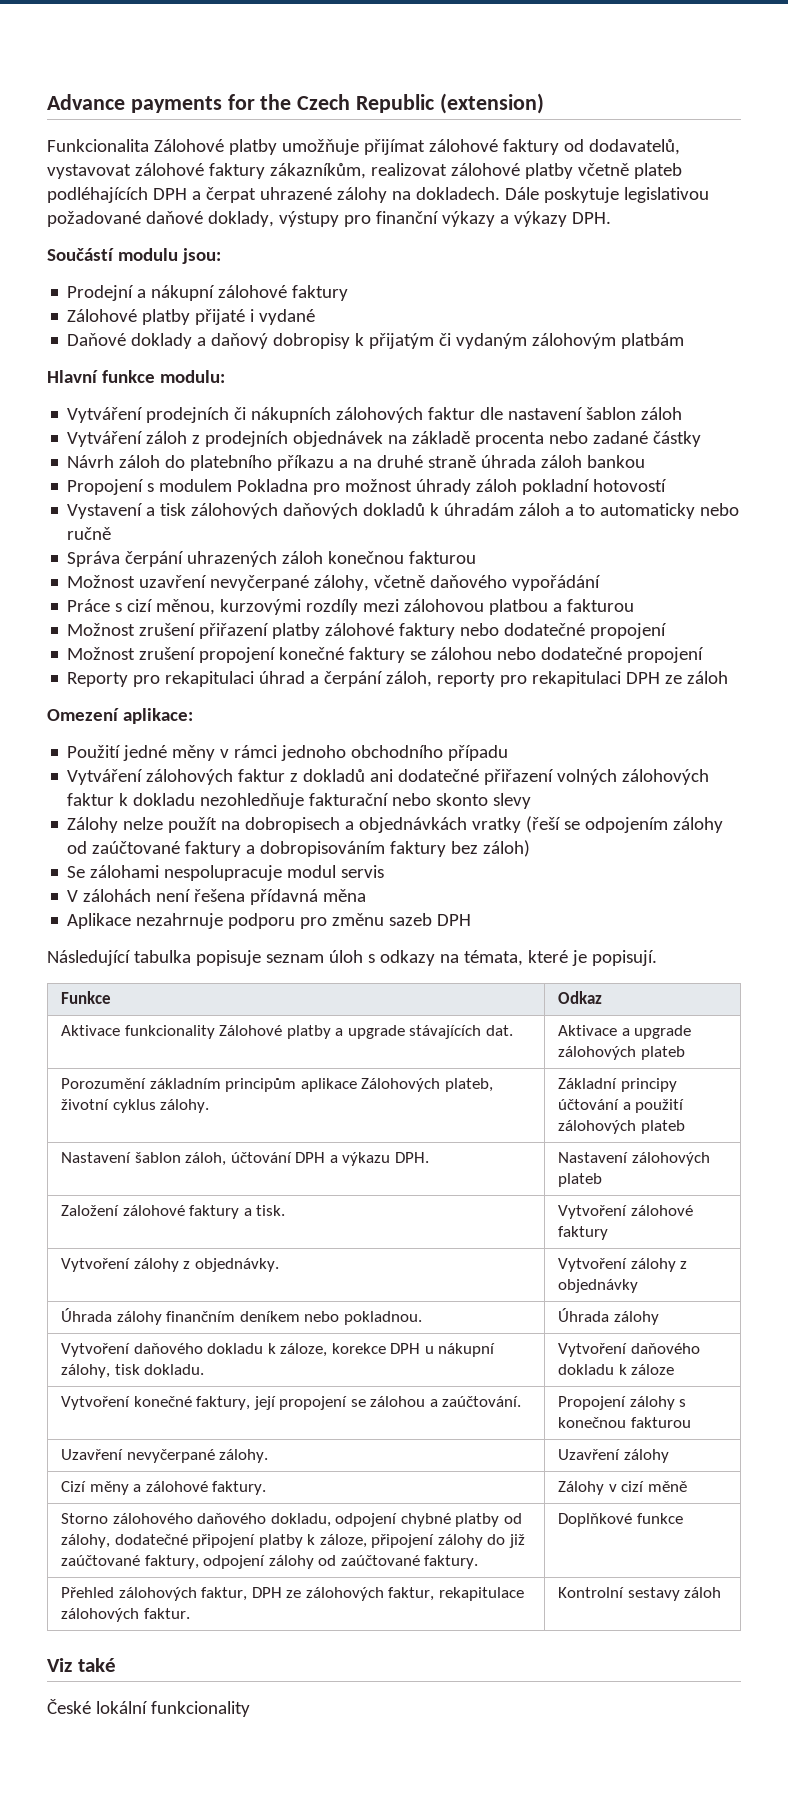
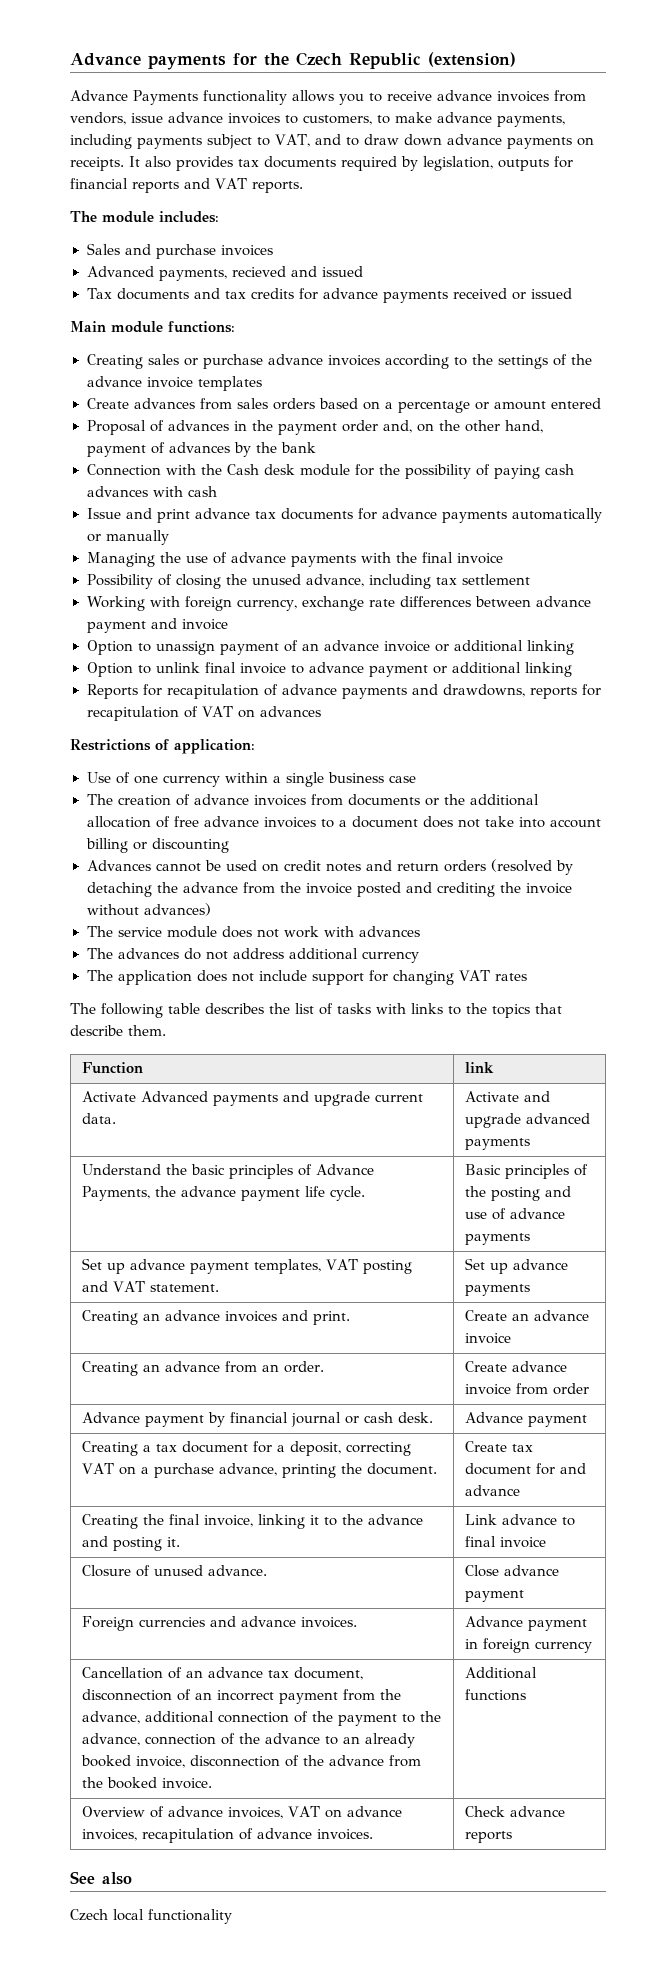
[47,139,680,155] [47,163,682,179] [47,187,709,203] [47,211,611,227] [47,248,221,264] [67,285,349,301] [67,309,316,325] [67,333,685,349] [47,370,225,383] [67,407,683,423] [67,431,702,447] [67,455,646,471] [67,479,668,495] [67,503,740,519] [67,527,112,540] [67,551,477,567] [67,575,602,591] [67,599,635,615] [67,623,668,639] [67,647,705,663] [67,671,729,687] [47,708,193,724] [67,745,509,761] [67,769,710,785] [67,793,532,809] [67,816,724,833] [67,840,531,857] [67,865,385,881] [67,889,367,905] [67,913,472,929] [47,950,657,966] [61,991,112,1004] [558,991,603,1004] [61,1025,513,1039] [558,1025,692,1039] [558,1046,685,1060] [61,1078,493,1092] [61,1099,210,1113] [558,1078,677,1092] [558,1099,685,1113] [558,1120,685,1134] [61,1152,429,1166] [558,1152,710,1166] [558,1173,603,1187] [61,1205,286,1219] [558,1205,693,1219] [558,1226,609,1240] [61,1258,279,1272] [558,1258,688,1272] [558,1279,639,1293] [61,1308,422,1325] [558,1308,659,1325] [61,1343,496,1357] [61,1364,205,1378] [558,1343,700,1357] [558,1364,675,1375] [61,1396,522,1410] [558,1396,687,1410] [558,1417,691,1428] [61,1449,269,1463] [558,1449,669,1463] [61,1481,267,1495] [558,1481,687,1495] [61,1513,522,1527] [61,1534,525,1548] [61,1555,479,1569] [558,1513,683,1527] [61,1587,524,1601] [61,1608,190,1622] [558,1587,722,1601] [47,1658,116,1672] [47,1699,250,1717] Funkcionalita Zálohové platby umožňuje přijímat zálohové faktury od dodavatelů, vystavovat zálohové faktury zákazníkům, realizovat zálohové platby včetně plateb podléhajících DPH a čerpat uhrazené zálohy na dokladech. Dále poskytuje legislativou požadované daňové doklady, výstupy pro finanční výkazy a výkazy DPH. // Součástí modulu jsou: // Prodejní a nákupní zálohové faktury // Zálohové platby přijaté i vydané // Daňové doklady a daňový dobropisy k přijatým či vydaným zálohovým platbám // Hlavní funkce modulu: // Vytváření prodejních či nákupních zálohových faktur dle nastavení šablon záloh // Vytváření záloh z prodejních objednávek na základě procenta nebo zadané částky // Návrh záloh do platebního příkazu a na druhé straně úhrada záloh bankou // Propojení s modulem Pokladna pro možnost úhrady záloh pokladní hotovostí // Vystavení a tisk zálohových daňových dokladů k úhradám záloh a to automaticky nebo ručně // Správa čerpání uhrazených záloh konečnou fakturou // Možnost uzavření nevyčerpané zálohy, včetně daňového vypořádání // Práce s cizí měnou, kurzovými rozdíly mezi zálohovou platbou a fakturou // Možnost zrušení přiřazení platby zálohové faktury nebo dodatečné propojení // Možnost zrušení propojení konečné faktury se zálohou nebo dodatečné propojení // Reporty pro rekapitulaci úhrad a čerpání záloh, reporty pro rekapitulaci DPH ze záloh // Omezení aplikace: // Použití jedné měny v rámci jednoho obchodního případu // Vytváření zálohových faktur z dokladů ani dodatečné přiřazení volných zálohových faktur k dokladu nezohledňuje fakturační nebo skonto slevy // Zálohy nelze použít na dobropisech a objednávkách vratky (řeší se odpojením zálohy od zaúčtované faktury a dobropisováním faktury bez záloh) // Se zálohami nespolupracuje modul servis // V zálohách není řešena přídavná měna // Aplikace nezahrnuje podporu pro změnu sazeb DPH // Následující tabulka popisuje seznam úloh s odkazy na témata, které je popisují. // Funkce | Odkaz // Aktivace funkcionality Zálohové platby a upgrade stávajících dat. | Aktivace a upgrade zálohových plateb // Porozumění základním principům aplikace Zálohových plateb, životní cyklus zálohy. | Základní principy účtování a použití zálohových plateb // Nastavení šablon záloh, účtování DPH a výkazu DPH. | Nastavení zálohových plateb // Založení zálohové faktury a tisk. | Vytvoření zálohové faktury // Vytvoření zálohy z objednávky. | Vytvoření zálohy z objednávky // Úhrada zálohy finančním deníkem nebo pokladnou. | Úhrada zálohy // Vytvoření daňového dokladu k záloze, korekce DPH u nákupní zálohy, tisk dokladu. | Vytvoření daňového dokladu k záloze // Vytvoření konečné faktury, její propojení se zálohou a zaúčtování. | Propojení zálohy s konečnou fakturou // Uzavření nevyčerpané zálohy. | Uzavření zálohy // Cizí měny a zálohové faktury. | Zálohy v cizí měně // Storno zálohového daňového dokladu, odpojení chybné platby od zálohy, dodatečné připojení platby k záloze, připojení zálohy do již zaúčtované faktury, odpojení zálohy od zaúčtované faktury. | Doplňkové funkce // Přehled zálohových faktur, DPH ze zálohových faktur, rekapitulace zálohových faktur. | Kontrolní sestavy záloh // Viz také // České lokální funkcionality -> [70,90,586,105] [70,112,565,127] [70,134,594,149] [70,156,573,171] [70,178,303,193] [70,211,219,223] [86,243,273,259] [86,266,363,281] [86,288,573,303] [70,321,235,333] [86,354,592,369] [86,376,262,391] [86,398,601,413] [86,420,543,435] [86,442,316,457] [86,464,574,479] [86,486,217,497] [86,508,602,523] [86,530,169,545] [86,552,503,567] [86,574,530,589] [86,596,592,611] [86,618,228,633] [86,640,574,655] [86,662,572,677] [86,684,601,699] [86,706,322,721] [70,739,255,754] [86,772,416,787] [86,794,539,806] [86,816,601,828] [85,838,229,853] [86,859,573,875] [86,882,572,897] [86,903,211,916] [86,926,420,938] [86,948,419,963] [86,970,528,985] [70,1003,562,1018] [70,1025,166,1036] [81,1062,143,1074] [464,1062,494,1073] [81,1091,423,1106] [81,1113,116,1124] [464,1091,550,1102] [464,1113,590,1128] [464,1138,530,1150] [81,1164,374,1179] [81,1186,365,1201] [464,1164,588,1179] [464,1186,571,1201] [464,1208,565,1220] [464,1233,530,1245] [81,1258,412,1274] [81,1281,219,1292] [464,1258,568,1274] [464,1284,530,1296] [81,1310,350,1325] [464,1310,589,1321] [464,1333,511,1344] [81,1361,324,1376] [464,1361,567,1372] [464,1383,589,1395] [81,1412,433,1427] [464,1412,587,1427] [81,1441,411,1456] [81,1463,437,1478] [464,1441,533,1452] [464,1463,586,1475] [464,1485,520,1496] [81,1514,423,1529] [81,1536,180,1551] [464,1514,575,1526] [464,1536,546,1548] [81,1565,267,1577] [464,1565,559,1577] [464,1590,524,1602] [81,1616,357,1631] [464,1616,587,1631] [464,1638,592,1653] [81,1667,363,1680] [81,1689,401,1704] [81,1711,441,1726] [81,1733,415,1748] [80,1755,421,1768] [81,1777,212,1789] [464,1667,537,1679] [464,1689,526,1701] [81,1806,402,1819] [81,1828,373,1843] [464,1806,565,1817] [464,1831,512,1843] [70,1871,132,1885] [70,1909,232,1924] Advance Payments functionality allows you to receive advance invoices from vendors, issue advance invoices to customers, to make advance payments, including payments subject to VAT, and to draw down advance payments on receipts. It also provides tax documents required by legislation, outputs for financial reports and VAT reports. // The module includes: // Sales and purchase invoices // Advanced payments, recieved and issued // Tax documents and tax credits for advance payments received or issued // Main module functions: // Creating sales or purchase advance invoices according to the settings of the advance invoice templates // Create advances from sales orders based on a percentage or amount entered // Proposal of advances in the payment order and, on the other hand, payment of advances by the bank // Connection with the Cash desk module for the possibility of paying cash advances with cash // Issue and print advance tax documents for advance payments automatically or manually // Managing the use of advance payments with the final invoice // Possibility of closing the unused advance, including tax settlement // Working with foreign currency, exchange rate differences between advance payment and invoice // Option to unassign payment of an advance invoice or additional linking // Option to unlink final invoice to advance payment or additional linking // Reports for recapitulation of advance payments and drawdowns, reports for recapitulation of VAT on advances // Restrictions of application: // Use of one currency within a single business case // The creation of advance invoices from documents or the additional allocation of free advance invoices to a document does not take into account billing or discounting // Advances cannot be used on credit notes and return orders (resolved by detaching the advance from the invoice posted and crediting the invoice without advances) // The service module does not work with advances // The advances do not address additional currency // The application does not include support for changing VAT rates // The following table describes the list of tasks with links to the topics that describe them. // Function | link // Activate Advanced payments and upgrade current data. | Activate and upgrade advanced payments // Understand the basic principles of Advance Payments, the advance payment life cycle. | Basic principles of the posting and use of advance payments // Set up advance payment templates, VAT posting and VAT statement. | Set up advance payments // Creating an advance invoices and print. | Create an advance invoice // Creating an advance from an order. | Create advance invoice from order // Advance payment by financial journal or cash desk. | Advance payment // Creating a tax document for a deposit, correcting VAT on a purchase advance, printing the document. | Create tax document for and advance // Creating the final invoice, linking it to the advance and posting it. | Link advance to final invoice // Closure of unused advance. | Close advance payment // Foreign currencies and advance invoices. | Advance payment in foreign currency // Cancellation of an advance tax document, disconnection of an incorrect payment from the advance, additional connection of the payment to the advance, connection of the advance to an already booked invoice, disconnection of the advance from the booked invoice. | Additional functions // Overview of advance invoices, VAT on advance invoices, recapitulation of advance invoices. | Check advance reports // See also // Czech local functionality

